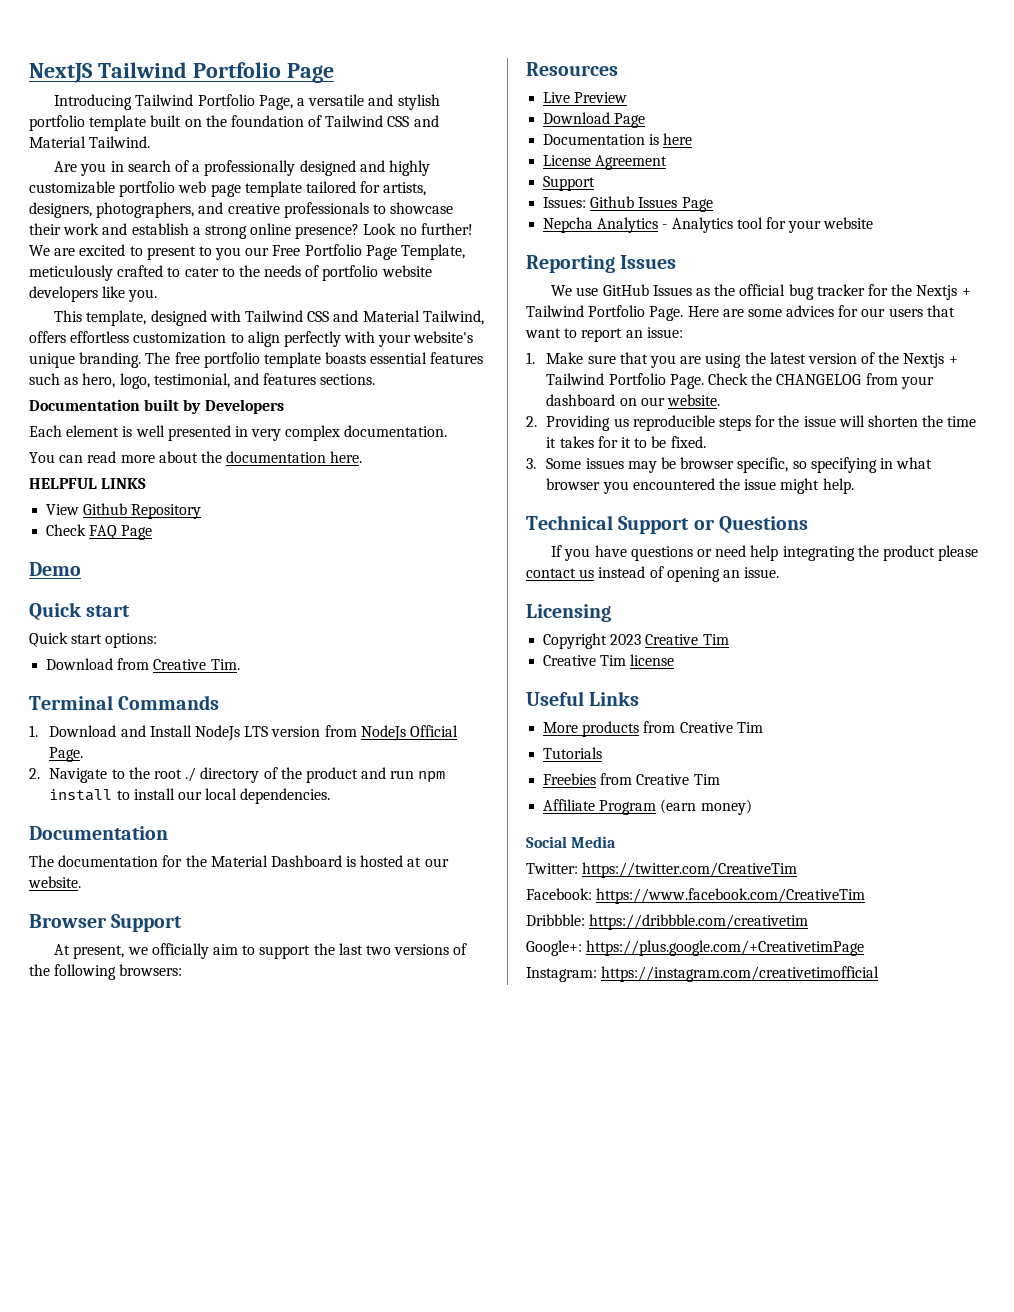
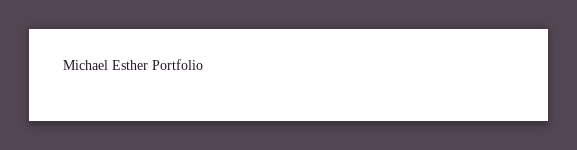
[29,62,334,83] [54,94,440,110] [29,115,439,131] [29,136,151,148] [54,160,430,176] [29,181,427,197] [29,202,454,218] [29,223,473,239] [29,244,466,260] [29,265,432,281] [29,286,158,302] [54,310,484,326] [29,331,474,347] [29,352,484,368] [29,373,376,389] [29,399,284,414] [29,425,448,441] [29,451,363,463] [29,478,147,489] [46,503,202,519] [46,524,153,540] [29,562,81,576] [29,602,131,621] [29,632,158,648] [46,658,240,670] [29,695,220,710] [29,725,458,741] [49,747,84,762] [29,767,446,783] [49,788,331,804] [29,826,168,840] [29,855,449,867] [28,876,81,888] [29,914,183,932] [54,943,468,959] [29,964,183,980] [526,62,618,76] [543,92,628,103] [543,112,646,128] [543,133,693,145] [543,155,668,170] [543,176,596,191] [543,196,713,212] [543,217,874,233] [526,255,677,273] [551,284,971,300] [526,305,955,321] [525,327,683,342] [526,352,958,368] [546,373,934,389] [546,394,721,406] [526,415,977,431] [546,436,706,448] [526,457,933,473] [546,478,854,494] [526,515,808,534] [551,545,979,561] [526,566,780,582] [526,604,611,622] [543,633,729,649] [543,654,675,666] [526,691,640,706] [543,721,763,737] [543,747,603,759] [543,773,720,785] [543,799,752,815] [526,836,617,848] [526,862,798,878] [526,888,866,904] [526,914,809,930] [526,940,865,956] [526,966,880,982] NextJS Tailwind Portfolio Page // Introducing Tailwind Portfolio Page, a versatile and stylish portfolio template built on the foundation of Tailwind CSS and Material Tailwind. // Are you in search of a professionally designed and highly customizable portfolio web page template tailored for artists, designers, photographers, and creative professionals to showcase their work and establish a strong online presence? Look no further! We are excited to present to you our Free Portfolio Page Template, meticulously crafted to cater to the needs of portfolio website developers like you. // This template, designed with Tailwind CSS and Material Tailwind, offers effortless customization to align perfectly with your website's unique branding. The free portfolio template boasts essential features such as hero, logo, testimonial, and features sections. // Documentation built by Developers // Each element is well presented in very complex documentation. // You can read more about the documentation here. // HELPFUL LINKS // View Github Repository // Check FAQ Page // Demo // Quick start // Quick start options: // Download from Creative Tim. // Terminal Commands // 1. Download and Install NodeJs LTS version from NodeJs Official Page. // 2. Navigate to the root ./ directory of the product and run npm install to install our local dependencies. // Documentation // The documentation for the Material Dashboard is hosted at our website. // Browser Support // At present, we officially aim to support the last two versions of the following browsers: // Resources // Live Preview // Download Page // Documentation is here // License Agreement // Support // Issues: Github Issues Page // Nepcha Analytics - Analytics tool for your website // Reporting Issues // We use GitHub Issues as the official bug tracker for the Nextjs + Tailwind Portfolio Page. Here are some advices for our users that want to report an issue: // 1. Make sure that you are using the latest version of the Nextjs + Tailwind Portfolio Page. Check the CHANGELOG from your dashboard on our website. // 2. Providing us reproducible steps for the issue will shorten the time it takes for it to be fixed. // 3. Some issues may be browser specific, so specifying in what browser you encountered the issue might help. // Technical Support or Questions // If you have questions or need help integrating the product please contact us instead of opening an issue. // Licensing // Copyright 2023 Creative Tim // Creative Tim license // Useful Links // More products from Creative Tim // Tutorials // Freebies from Creative Tim // Affiliate Program (earn money) // Social Media // Twitter: https://twitter.com/CreativeTim // Facebook: https://www.facebook.com/CreativeTim // Dribbble: https://dribbble.com/creativetim // Google+: https://plus.google.com/+CreativetimPage // Instagram: https://instagram.com/creativetimofficial -> [63,59,203,70] Michael Esther Portfolio

